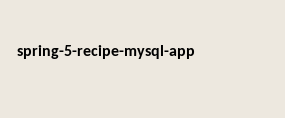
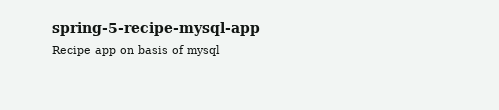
(195, 52) none -> [52,45,220,56] // Recipe app on basis of mysql

